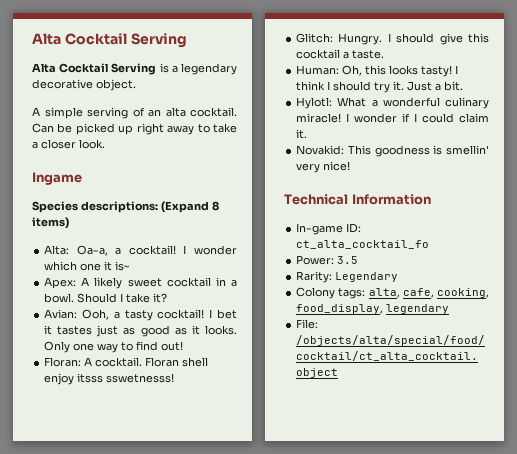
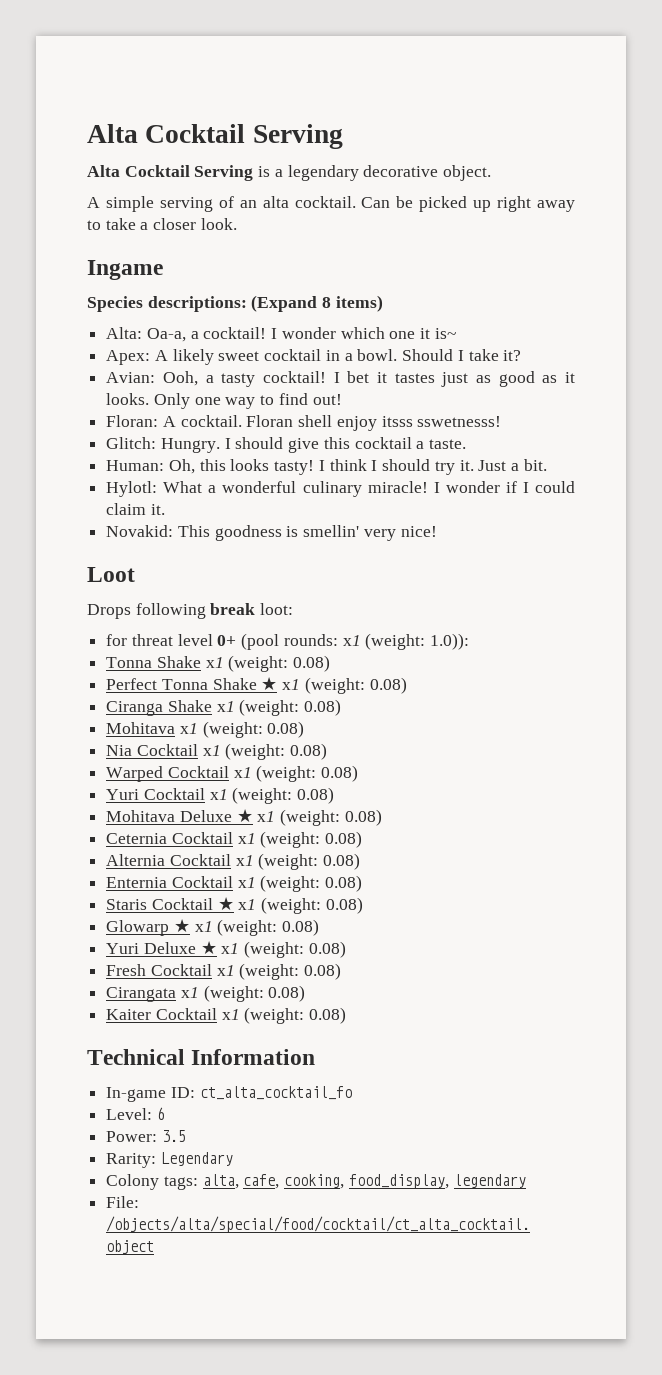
(351, 166) none -> [87,567,135,582] [87,603,294,619] [106,633,470,650] [106,655,331,672] [106,676,407,694] [106,699,342,716] [106,721,305,738] [106,743,328,760] [106,765,359,782] [106,787,335,804] [106,808,382,826] [106,831,363,848] [106,853,361,870] [106,875,363,892] [106,896,363,914] [106,918,320,936] [106,940,346,958] [106,963,342,980] [106,985,306,1002] [106,1007,347,1024] // Loot // Drops following break loot: // for threat level 0+ (pool rounds: x1 (weight: 1.0)): // Tonna Shake x1 (weight: 0.08) // Perfect Tonna Shake ★ x1 (weight: 0.08) // Ciranga Shake x1 (weight: 0.08) // Mohitava x1 (weight: 0.08) // Nia Cocktail x1 (weight: 0.08) // Warped Cocktail x1 (weight: 0.08) // Yuri Cocktail x1 (weight: 0.08) // Mohitava Deluxe ★ x1 (weight: 0.08) // Ceternia Cocktail x1 (weight: 0.08) // Alternia Cocktail x1 (weight: 0.08) // Enternia Cocktail x1 (weight: 0.08) // Staris Cocktail ★ x1 (weight: 0.08) // Glowarp ★ x1 (weight: 0.08) // Yuri Deluxe ★ x1 (weight: 0.08) // Fresh Cocktail x1 (weight: 0.08) // Cirangata x1 (weight: 0.08) // Kaiter Cocktail x1 (weight: 0.08)
(430, 244) none -> [106,1107,165,1120] // Level: 6

